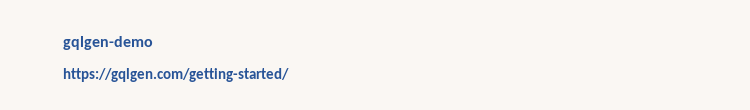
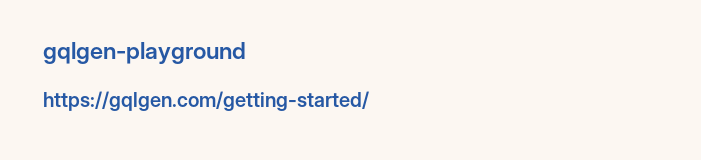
[63,36,153,50] gqlgen-demo -> [43,42,246,64] gqlgen-playground

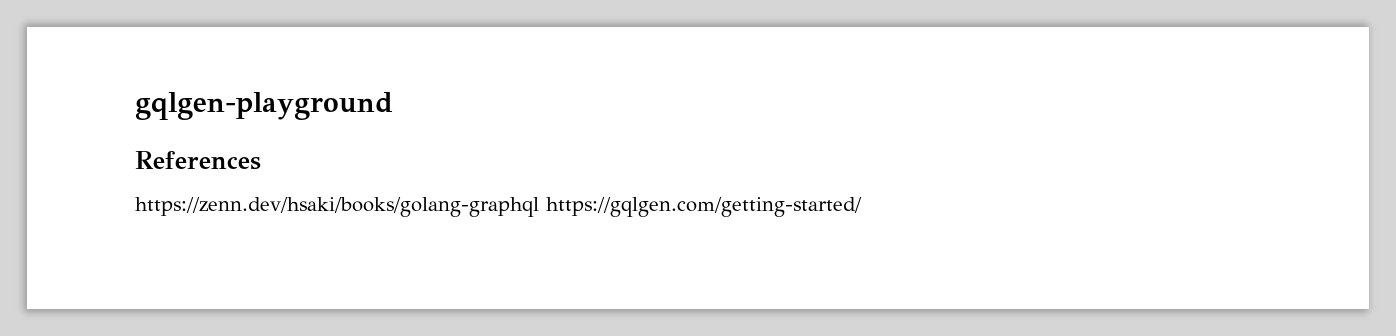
(246, 53) none -> [135,151,261,170] [135,197,539,217] References // https://zenn.dev/hsaki/books/golang-graphql

